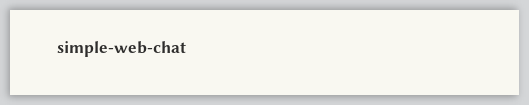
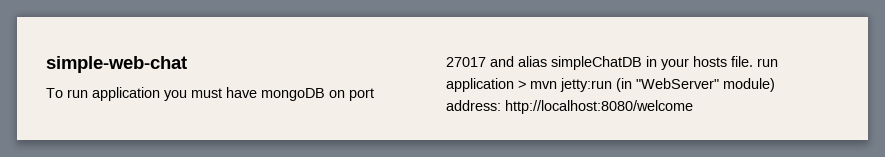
(186, 49) none -> [46,87,374,101] [446,56,778,70] [446,78,775,92] [446,100,693,114] // To run application you must have mongoDB on port 27017 and alias simpleChatDB in your hosts file. run application > mvn jetty:run (in "WebServer" module) address: http://localhost:8080/welcome

